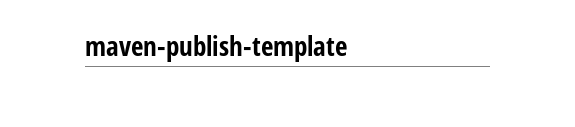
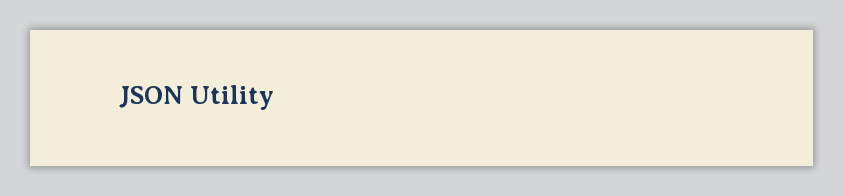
[85,35,347,62] maven-publish-template -> [119,85,275,110] JSON Utility

